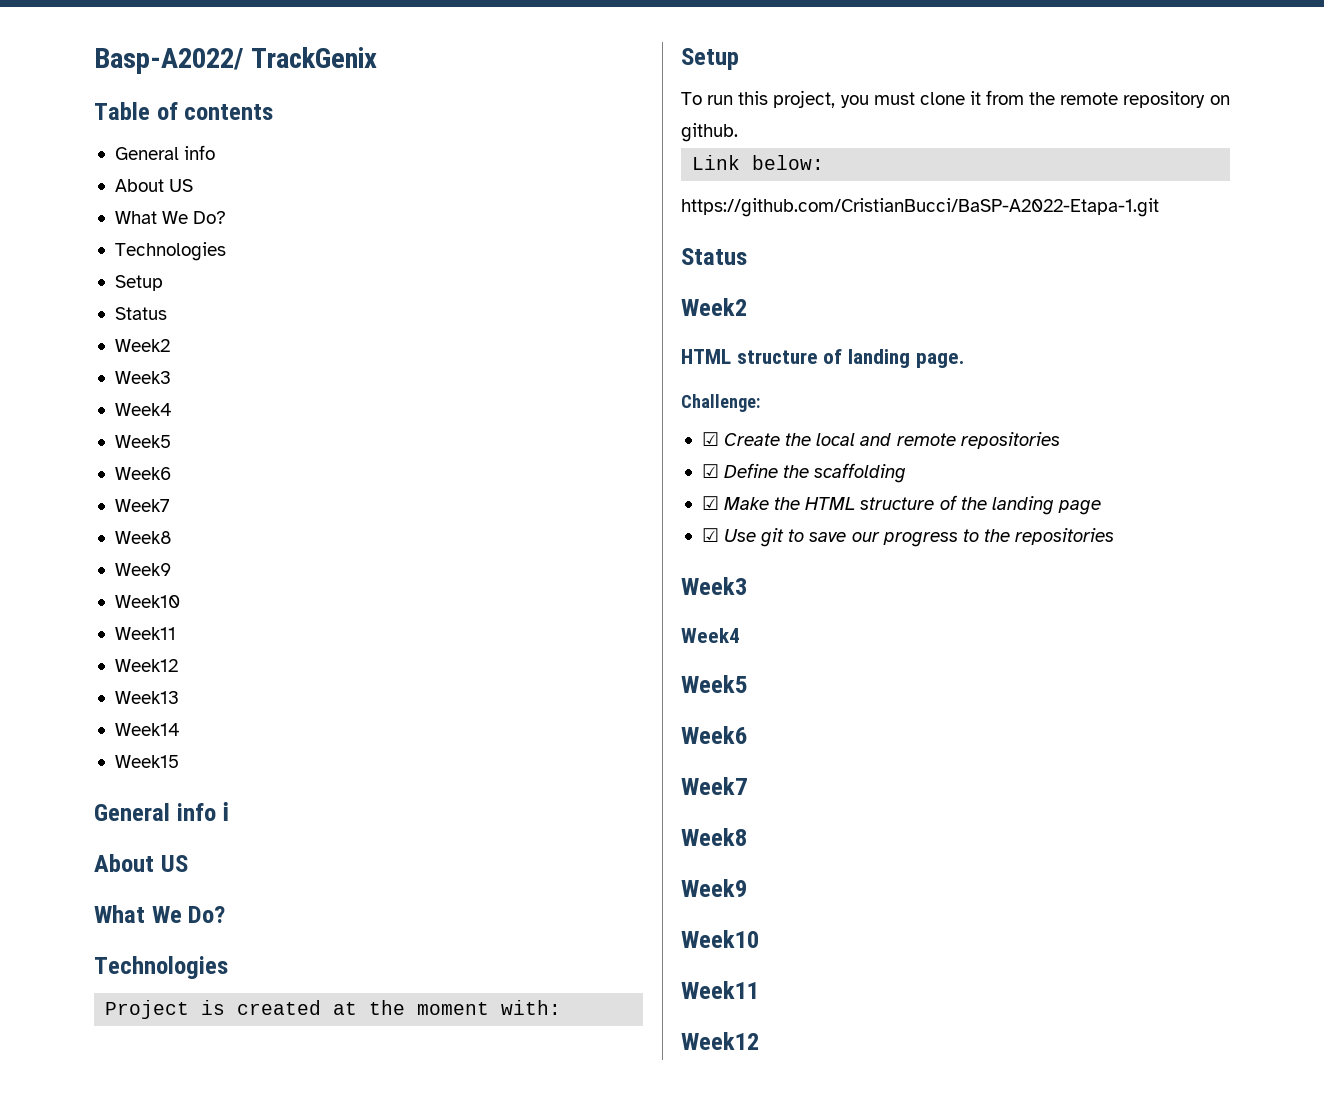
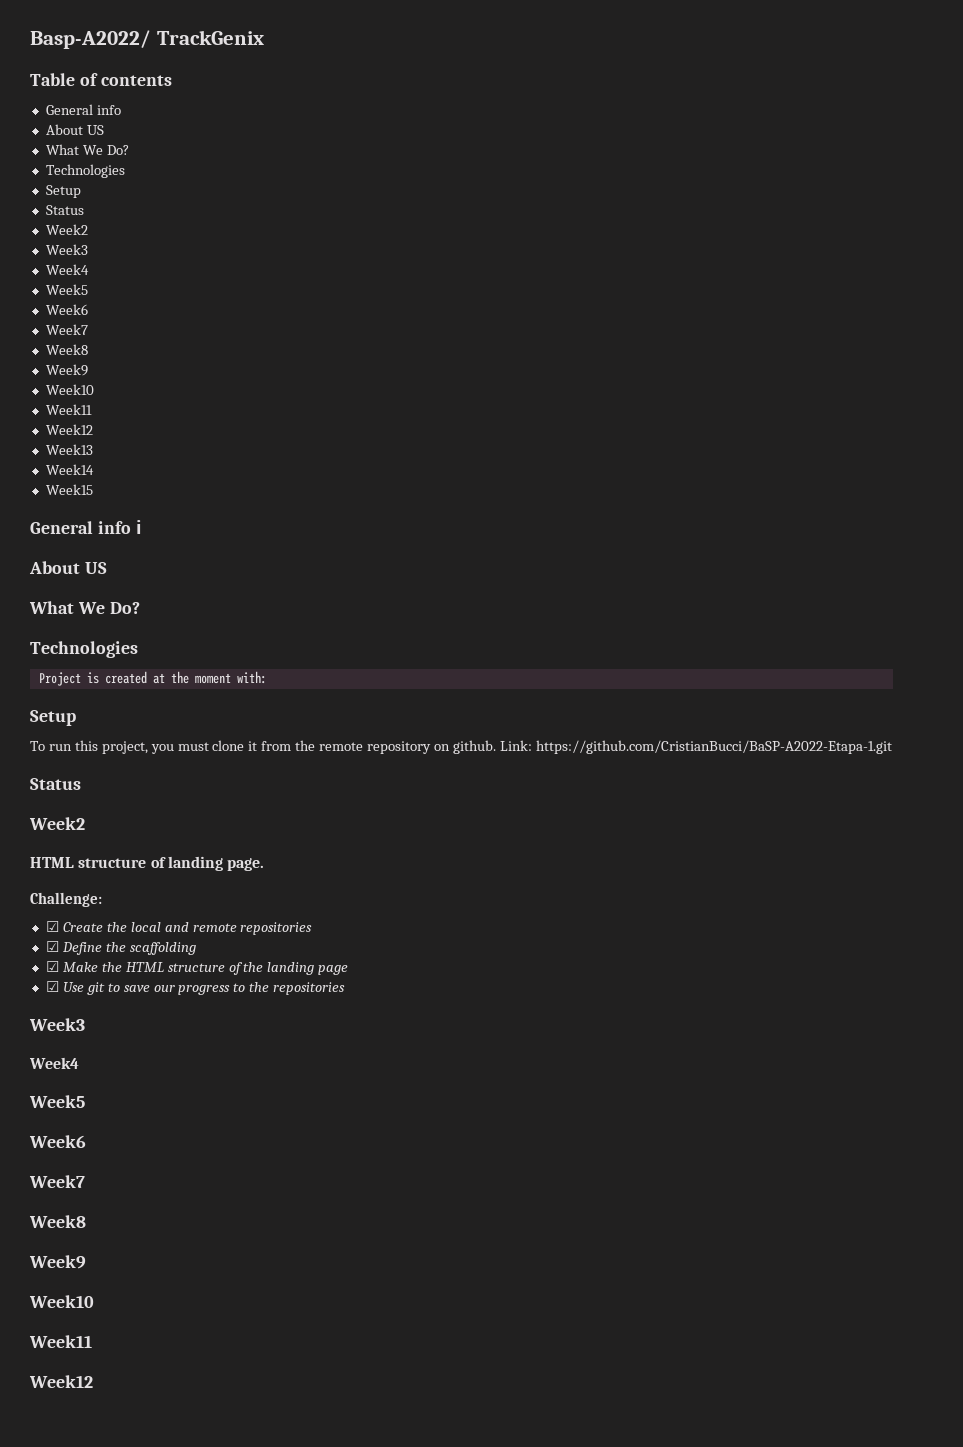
[692,155,825,170] // Link below: // -> [499,740,532,751] Link:

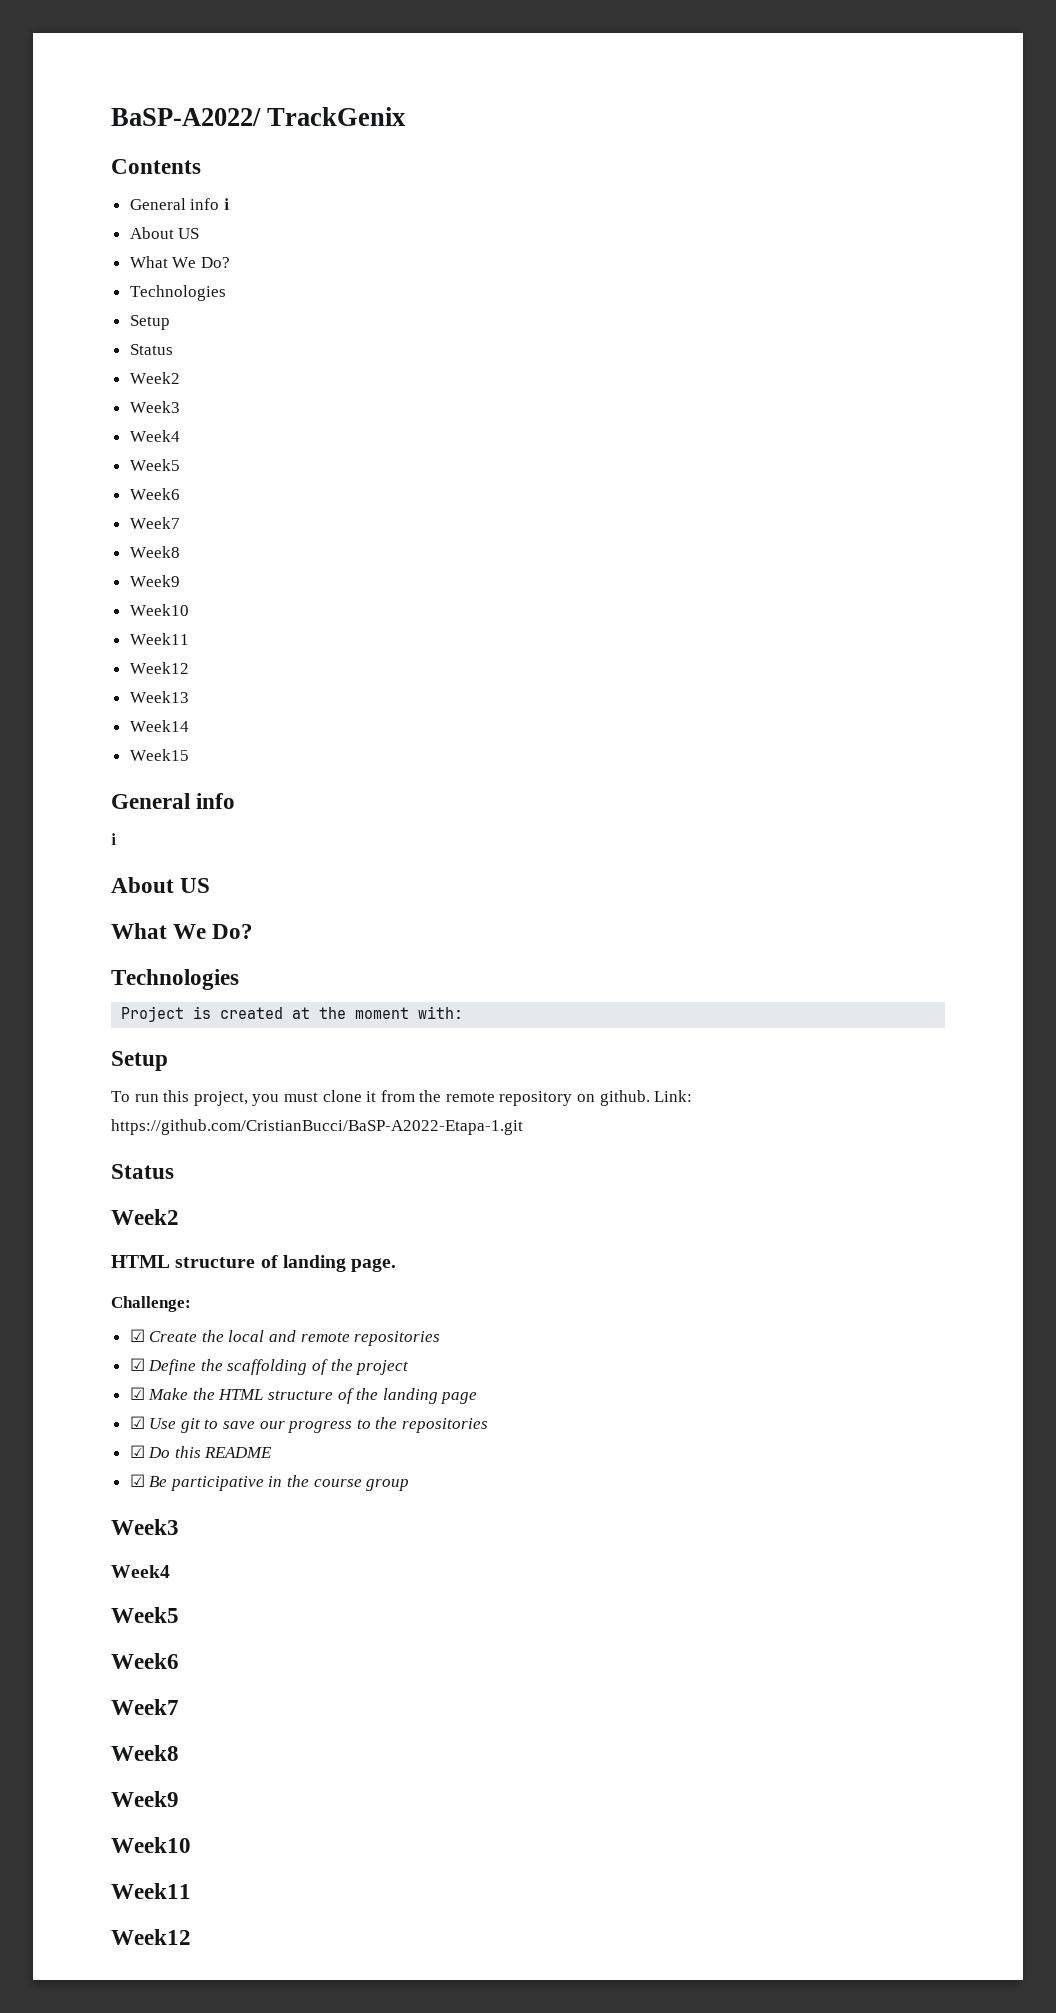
[30,30,151,49] Basp-A2022/ -> [111,108,261,126] BaSP-A2022/
[30,73,172,86] [45,104,121,115] Table of contents // General info -> [111,159,201,174] [129,198,230,210] Contents // General info ℹ
(131, 527) none -> (236, 801) //
(196, 948) none -> [312,1359,410,1375] of the project
(346, 988) none -> [129,1445,273,1458] [129,1474,410,1491] // ☑ Do this README // ☑ Be participative in the course group

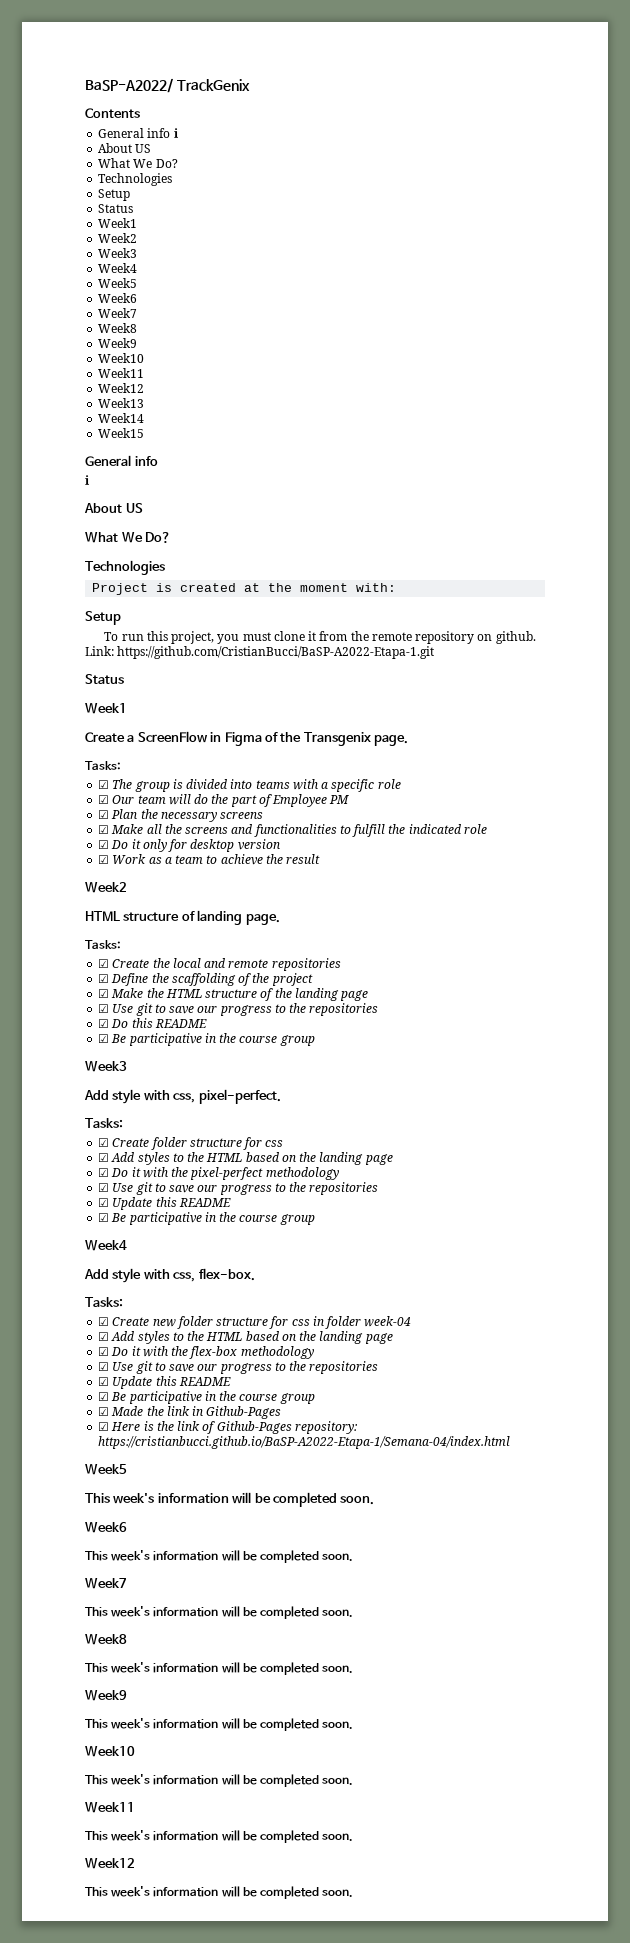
(173, 349) none -> [98,218,138,228] // Week1
(174, 1171) none -> [85,703,127,714] [85,731,408,746] [85,761,121,770] [98,779,401,792] [98,794,350,807] [98,809,264,822] [98,824,487,837] [98,839,280,852] [98,854,321,865] // Week1 // Create a ScreenFlow in Figma of the Transgenix page. // Tasks: // ☑ The group is divided into teams with a specific role // ☑ Our team will do the part of Employee PM // ☑ Plan the necessary screens // ☑ Make all the screens and functionalities to fulfill the indicated role // ☑ Do it only for desktop version // ☑ Work as a team to achieve the result
[111,1296,191,1312] Challenge: -> [85,940,121,949] Tasks:
[111,1565,170,1578] [111,1607,179,1623] [111,1653,179,1669] [111,1699,179,1715] [111,1745,179,1761] [111,1791,179,1807] [111,1837,191,1853] [111,1883,191,1899] [111,1929,191,1945] Week4 // Week5 // Week6 // Week7 // Week8 // Week9 // Week10 // Week11 // Week12 -> [84,1089,281,1104] [85,1118,123,1128] [98,1137,284,1150] [98,1152,393,1165] [98,1167,339,1180] [98,1182,379,1195] [98,1197,231,1210] [98,1212,315,1225] [85,1240,127,1251] [84,1268,255,1283] [85,1297,123,1307] [98,1316,412,1329] [98,1331,393,1344] [98,1346,314,1359] [98,1361,379,1374] [98,1376,231,1389] [98,1391,315,1404] [98,1406,282,1419] [98,1421,357,1434] [98,1436,511,1449] [85,1464,127,1475] [85,1492,375,1507] [85,1522,127,1533] [85,1550,354,1563] [85,1578,127,1589] [85,1606,354,1619] [85,1634,127,1645] [85,1662,354,1675] [85,1690,127,1701] [85,1718,354,1731] [85,1746,135,1757] [85,1774,354,1787] [85,1802,135,1813] [85,1830,354,1843] [85,1858,135,1869] [85,1886,354,1899] Add style with css, pixel-perfect. // Tasks: // ☑ Create folder structure for css // ☑ Add styles to the HTML based on the landing page // ☑ Do it with the pixel-perfect methodology // ☑ Use git to save our progress to the repositories // ☑ Update this README // ☑ Be participative in the course group // Week4 // Add style with css, flex-box. // Tasks: // ☑ Create new folder structure for css in folder week-04 // ☑ Add styles to the HTML based on the landing page // ☑ Do it with the flex-box methodology // ☑ Use git to save our progress to the repositories // ☑ Update this README // ☑ Be participative in the course group // ☑ Made the link in Github-Pages // ☑ Here is the link of Github-Pages repository: https://cristianbucci.github.io/BaSP-A2022-Etapa-1/Semana-04/index.html // Week5 // This week's information will be completed soon. // Week6 // This week's information will be completed soon. // Week7 // This week's information will be completed soon. // Week8 // This week's information will be completed soon. // Week9 // This week's information will be completed soon. // Week10 // This week's information will be completed soon. // Week11 // This week's information will be completed soon. // Week12 // This week's information will be completed soon.

